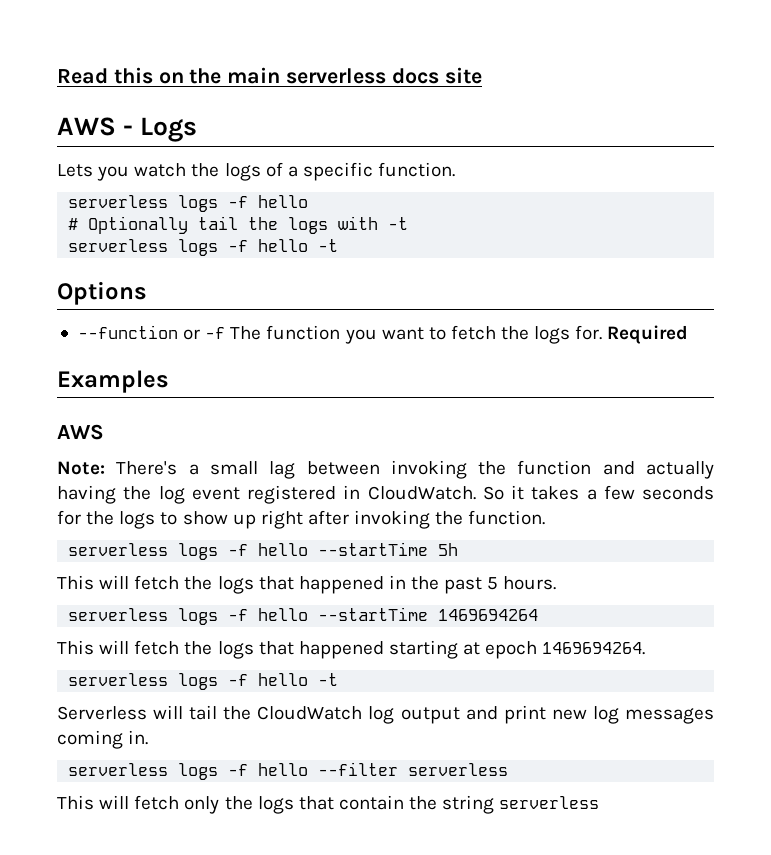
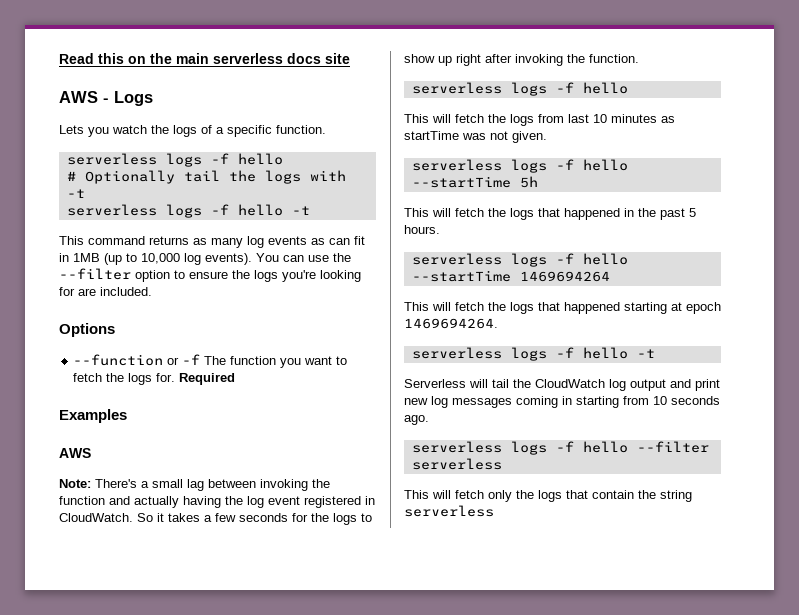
(339, 245) none -> [59,236,365,248] [59,253,351,265] [59,268,361,282] [59,287,152,296] // This command returns as many log events as can fit in 1MB (up to 10,000 log events). You can use the --filter option to ensure the logs you're looking for are included.
(309, 549) none -> [404,114,675,126] [404,131,547,143] [411,159,628,173] // This will fetch the logs from last 10 minutes as startTime was not given. // serverless logs -f hello
[128,730,149,745] in. -> [562,396,720,408] [404,415,429,425] in starting from 10 seconds ago.

